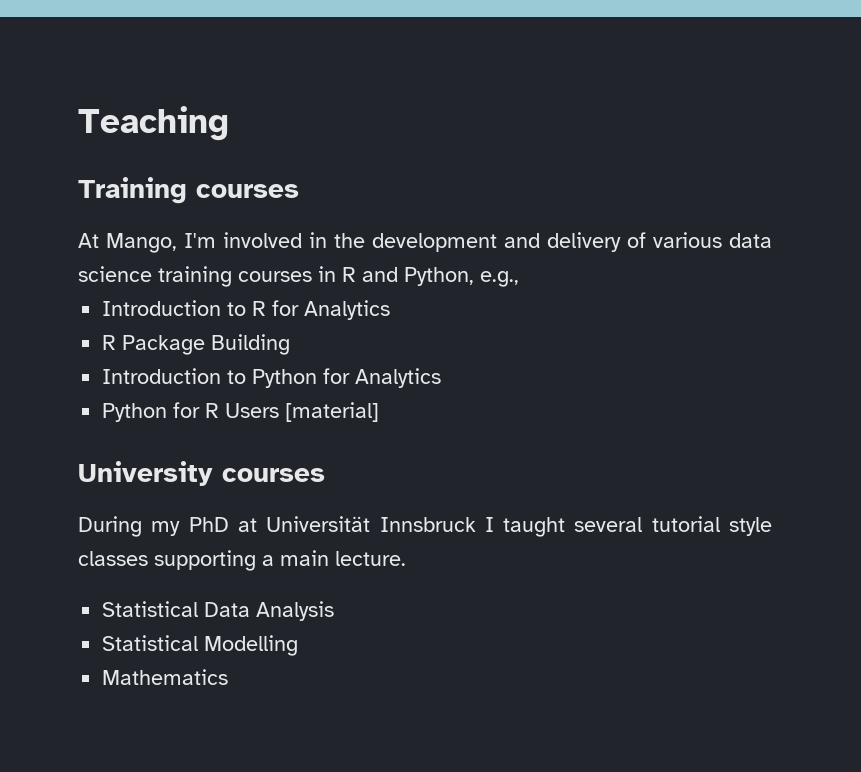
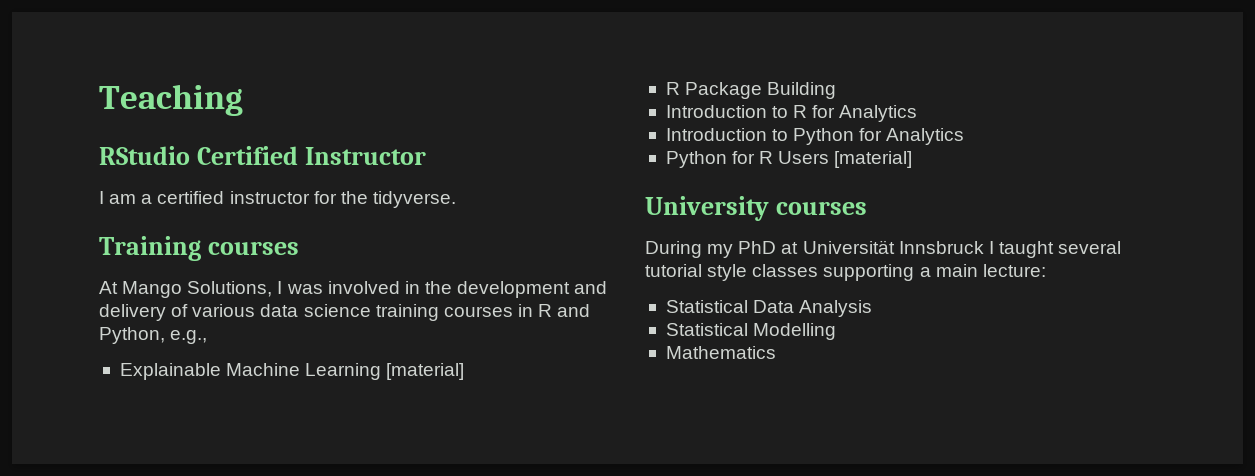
(229, 123) none -> [99,146,427,165] [99,191,456,208] // RStudio Certified Instructor // I am a certified instructor for the tidyverse.
[106,233,216,253] Mango, I'm -> [122,281,323,298] Mango Solutions, I was
(519, 279) none -> [119,363,465,380] [665,82,837,99] // Explainable Machine Learning [material] // R Package Building
[102,334,291,355] // R Package Building -> (918, 113) none
[335,551,406,566] lecture. -> [982,264,1046,277] lecture:

